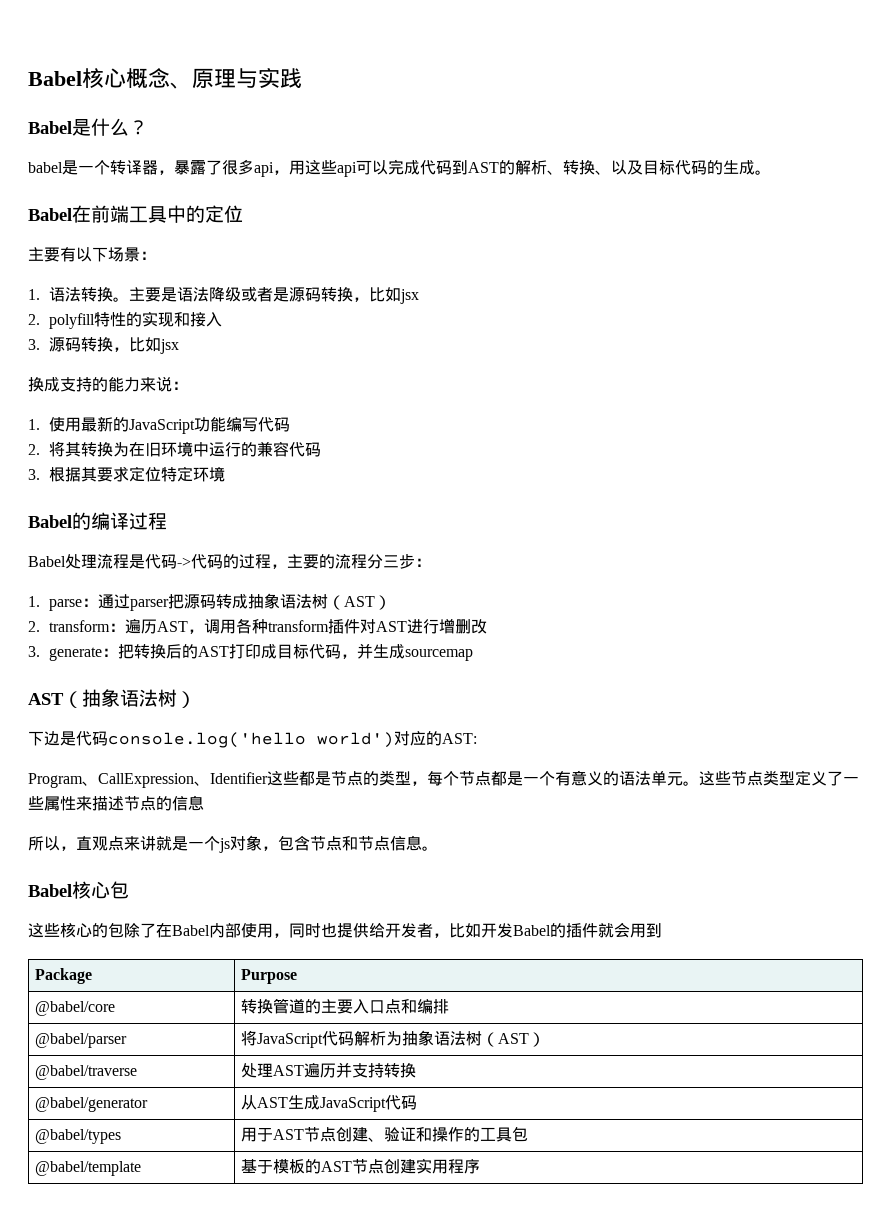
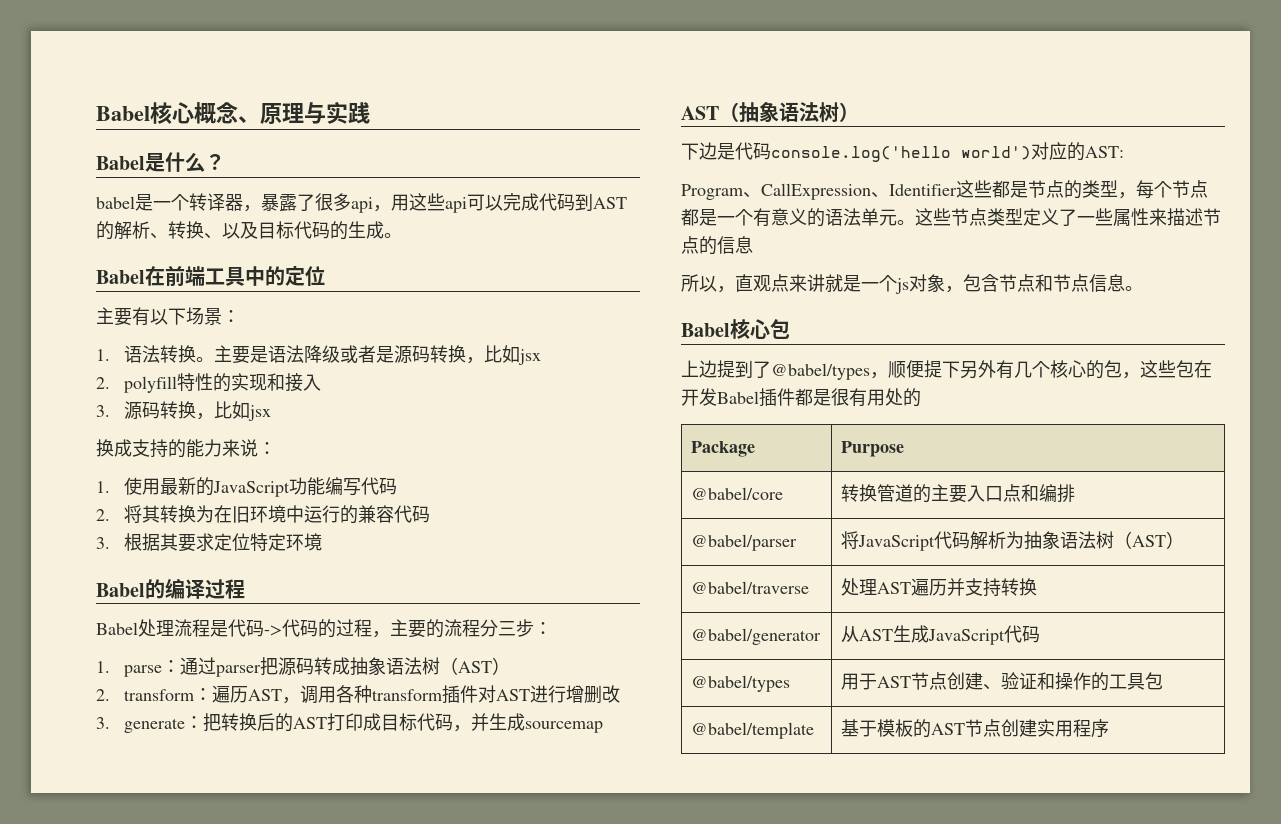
[28,922,662,938] 这些核心的包除了在Babel内部使用，同时也提供给开发者，比如开发Babel的插件就会用到 -> [681,360,1212,380] [681,388,921,407] 上边提到了@babel/types，顺便提下另外有几个核心的包，这些包在开发Babel插件都是很有用处的

